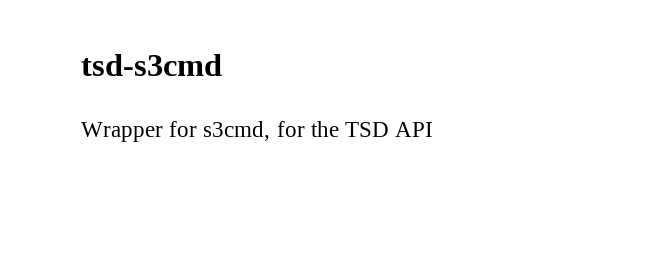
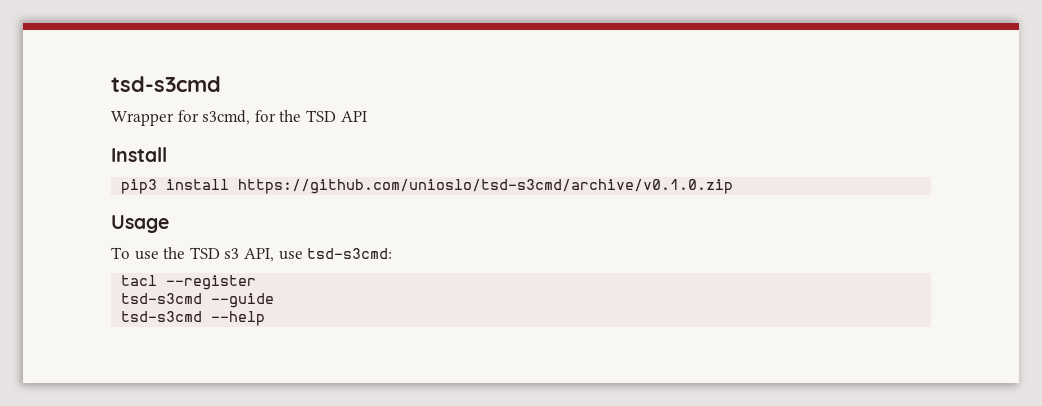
(434, 129) none -> [111,147,167,162] [121,179,734,194] [111,215,169,233] [111,247,393,262] [121,275,257,290] [121,293,275,308] [121,311,266,326] // Install // pip3 install https://github.com/unioslo/tsd-s3cmd/archive/v0.1.0.zip // Usage // To use the TSD s3 API, use tsd-s3cmd: // tacl --register // tsd-s3cmd --guide // tsd-s3cmd --help

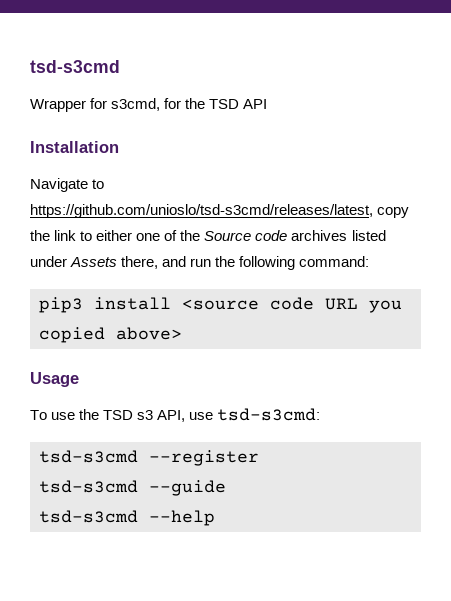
[111,147,167,162] [121,179,734,194] Install // pip3 install https://github.com/unioslo/tsd-s3cmd/archive/v0.1.0.zip -> [30,141,119,153] [30,178,105,192] [30,204,410,218] [30,230,386,241] [30,256,370,270] [39,297,402,313] [39,327,182,343] Installation // Navigate to https://github.com/unioslo/tsd-s3cmd/releases/latest, copy the link to either one of the Source code archives listed under Assets there, and run the following command: // pip3 install <source code URL you copied above>
[121,275,158,286] tacl -> [39,450,138,463] tsd-s3cmd

